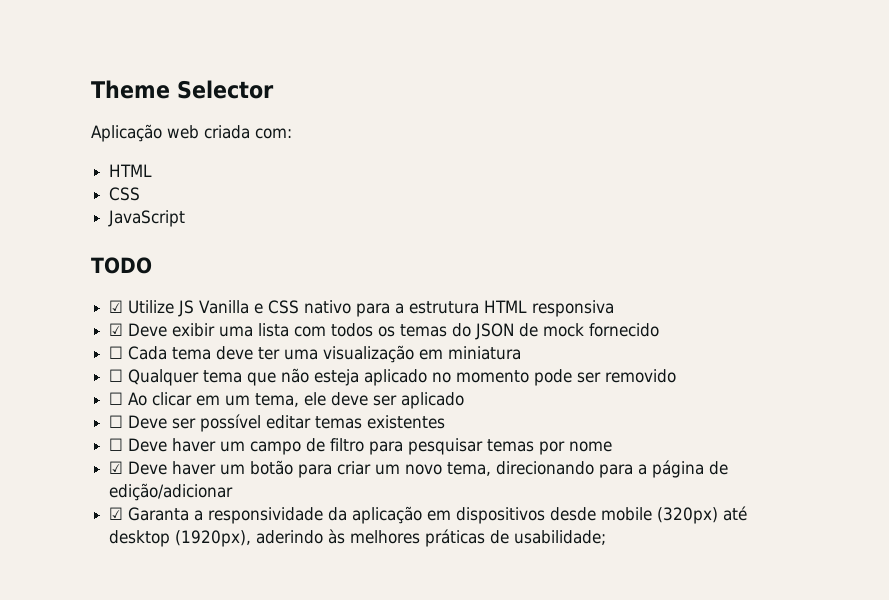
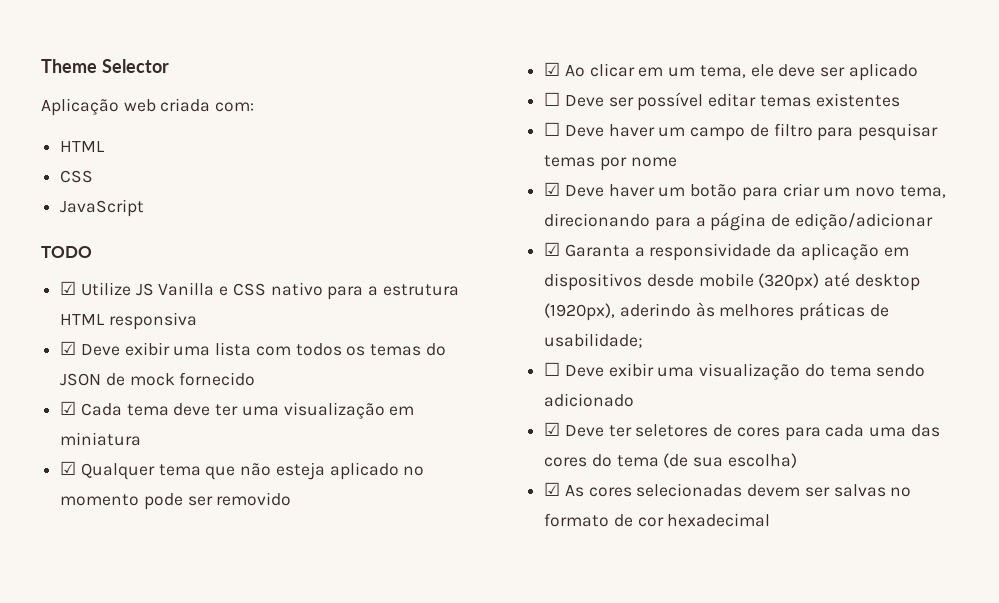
[109,346,124,359] ☐ -> [60,401,77,415] ☑
[109,369,124,382] ☐ -> [60,461,77,475] ☑
[109,392,124,405] ☐ -> [544,62,561,76] ☑
(607, 537) none -> [544,362,926,380] [544,393,635,407] [544,422,940,441] [544,453,797,468] [544,482,912,497] [544,513,771,527] // ☐ Deve exibir uma visualização do tema sendo adicionado // ☑ Deve ter seletores de cores para cada uma das cores do tema (de sua escolha) // ☑ As cores selecionadas devem ser salvas no formato de cor hexadecimal

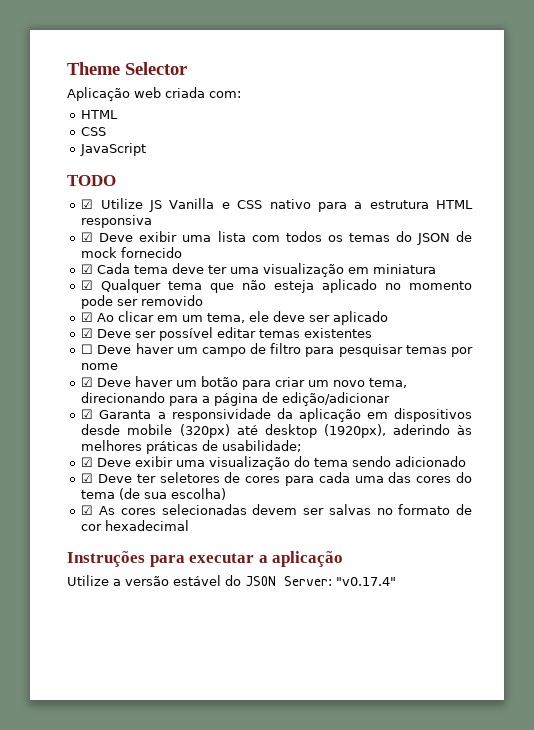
[544,92,561,106] ☐ -> [81,328,94,338] ☑
[544,362,561,376] ☐ -> [81,457,94,467] ☑
(771, 520) none -> [67,551,344,567] [67,575,396,586] // Instruções para executar a aplicação // Utilize a versão estável do JSON Server: "v0.17.4"

